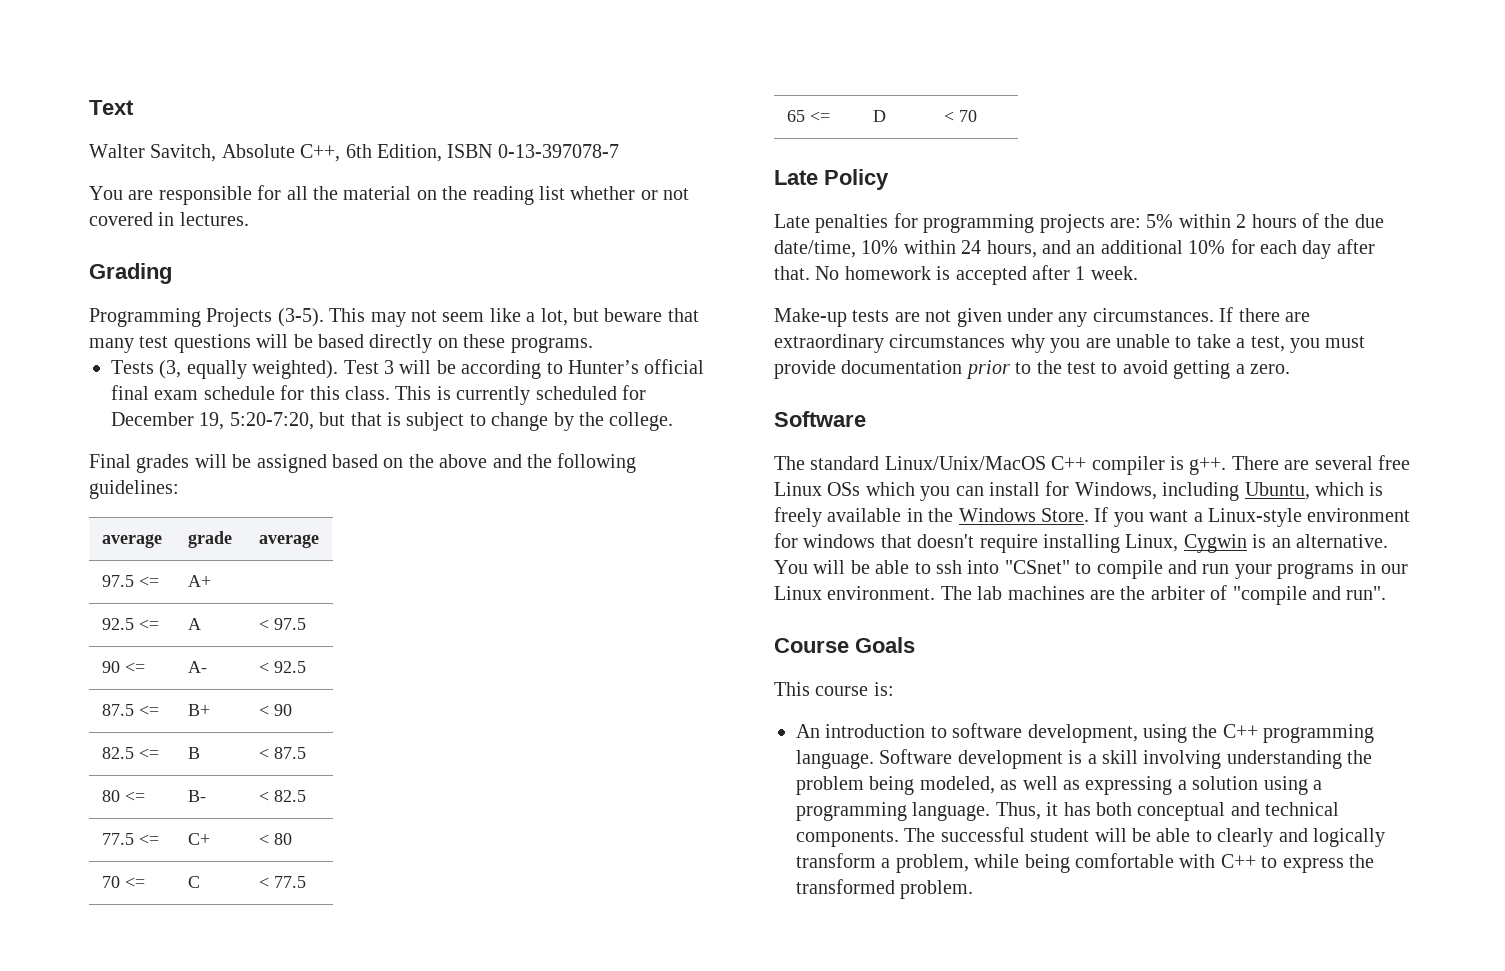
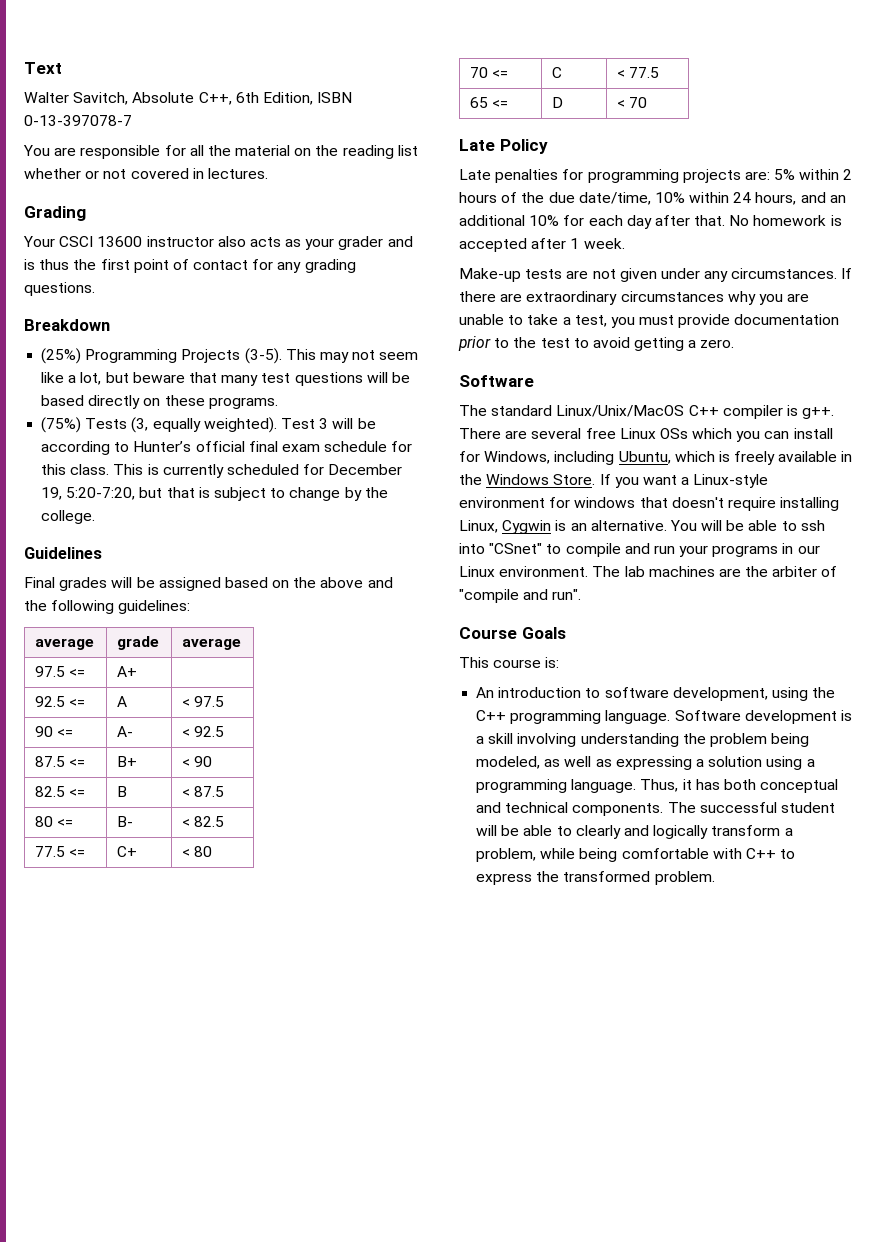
(172, 273) none -> [23,236,413,250] [24,259,356,273] [24,282,95,296] [24,319,110,331] [41,348,82,364] Your CSCI 13600 instructor also acts as your grader and is thus the first point of contact for any grading questions. // Breakdown // (25%)
(593, 345) none -> [41,417,82,433] (75%)
(674, 421) none -> [24,547,102,559] // Guidelines

